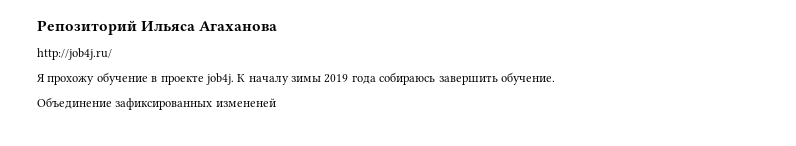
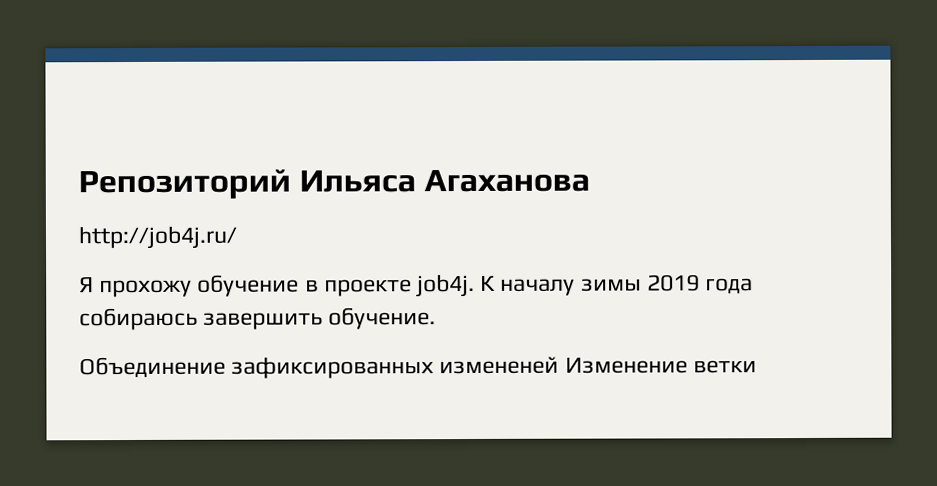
(276, 102) none -> [564,357,757,374] Изменение ветки

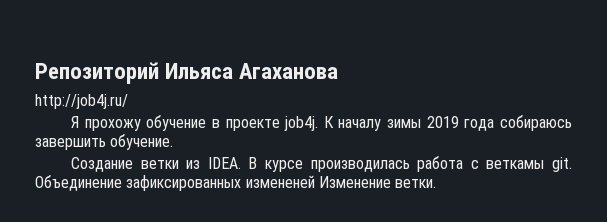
(437, 318) none -> [71,156,572,172] Создание ветки из IDEA. В курсе производилась работа с веткамы git.
[692,360,757,374] ветки -> [395,179,437,188] ветки.

